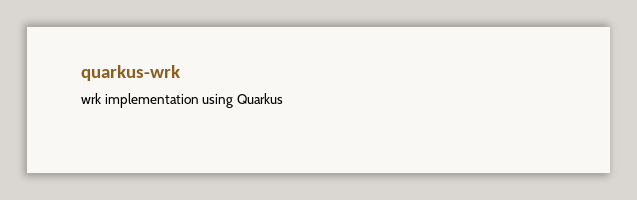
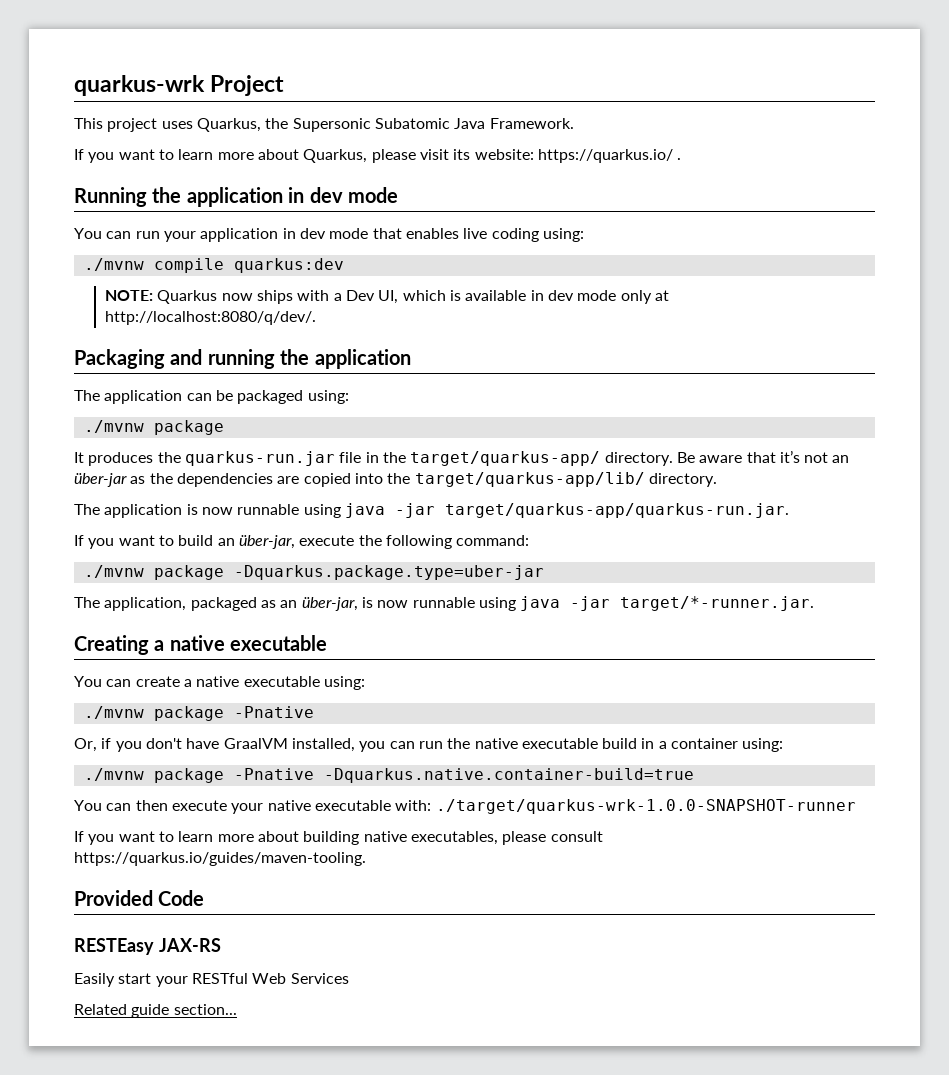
[81,93,283,108] // wrk implementation using Quarkus -> [210,75,285,96] [74,118,574,132] [74,149,682,163] [74,187,398,207] [74,228,584,242] [83,258,344,273] [105,290,669,304] [105,311,317,325] [74,349,411,369] [74,390,349,404] [83,420,224,435] [74,450,850,466] [74,472,717,487] [74,503,789,518] [74,535,530,549] [83,565,544,580] [74,596,815,611] [74,635,328,655] [74,676,365,690] [83,706,314,721] [74,738,784,752] [83,768,694,783] [74,799,856,814] [74,831,603,845] [74,852,366,866] [74,890,205,906] [74,938,221,955] [74,973,349,987] [74,1004,237,1018] Project // This project uses Quarkus, the Supersonic Subatomic Java Framework. // If you want to learn more about Quarkus, please visit its website: https://quarkus.io/ . // Running the application in dev mode // You can run your application in dev mode that enables live coding using: // ./mvnw compile quarkus:dev // NOTE: Quarkus now ships with a Dev UI, which is available in dev mode only at http://localhost:8080/q/dev/. // Packaging and running the application // The application can be packaged using: // ./mvnw package // It produces the quarkus-run.jar file in the target/quarkus-app/ directory. Be aware that it’s not an über-jar as the dependencies are copied into the target/quarkus-app/lib/ directory. // The application is now runnable using java -jar target/quarkus-app/quarkus-run.jar. // If you want to build an über-jar, execute the following command: // ./mvnw package -Dquarkus.package.type=uber-jar // The application, packaged as an über-jar, is now runnable using java -jar target/*-runner.jar. // Creating a native executable // You can create a native executable using: // ./mvnw package -Pnative // Or, if you don't have GraalVM installed, you can run the native executable build in a container using: // ./mvnw package -Pnative -Dquarkus.native.container-build=true // You can then execute your native executable with: ./target/quarkus-wrk-1.0.0-SNAPSHOT-runner // If you want to learn more about building native executables, please consult https://quarkus.io/guides/maven-tooling. // Provided Code // RESTEasy JAX-RS // Easily start your RESTful Web Services // Related guide section...

